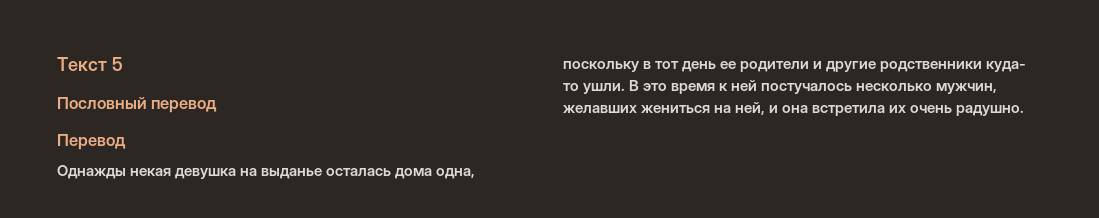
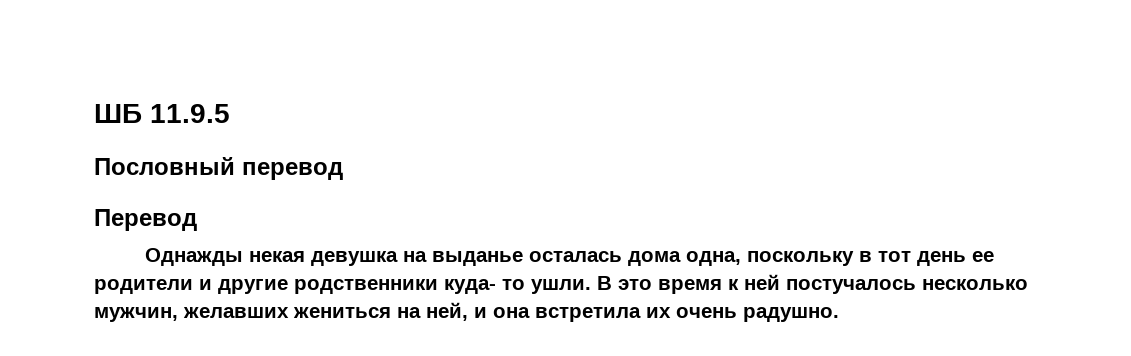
[57,57,123,71] Текст 5 -> [94,104,230,123] ШБ 11.9.5

